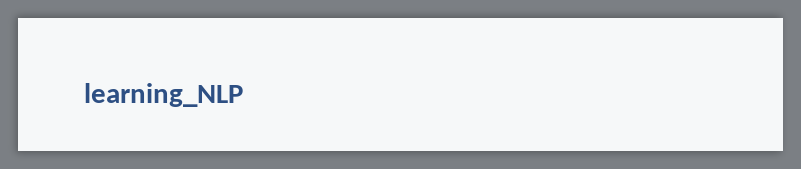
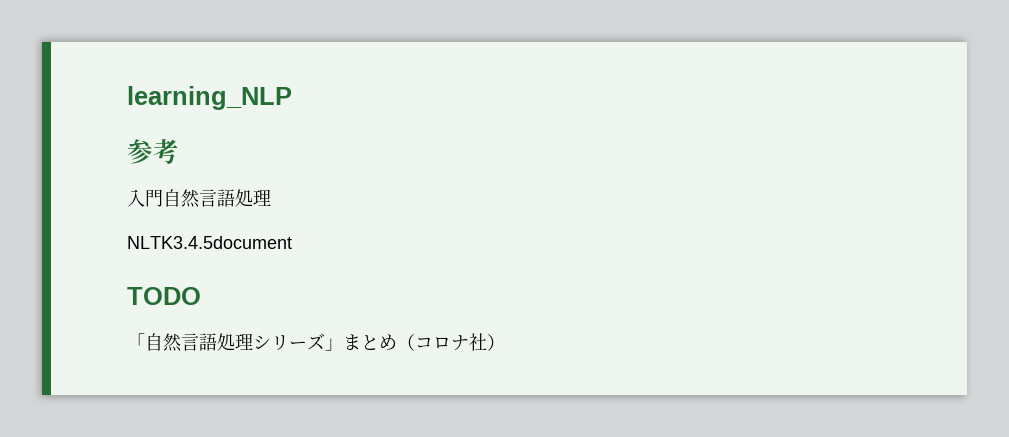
(243, 95) none -> [127,139,179,164] [127,189,271,208] [127,236,292,249] [127,287,201,305] [127,333,505,352] // 参考 // 入門自然言語処理 // NLTK3.4.5document // TODO // 「自然言語処理シリーズ」まとめ（コロナ社）

